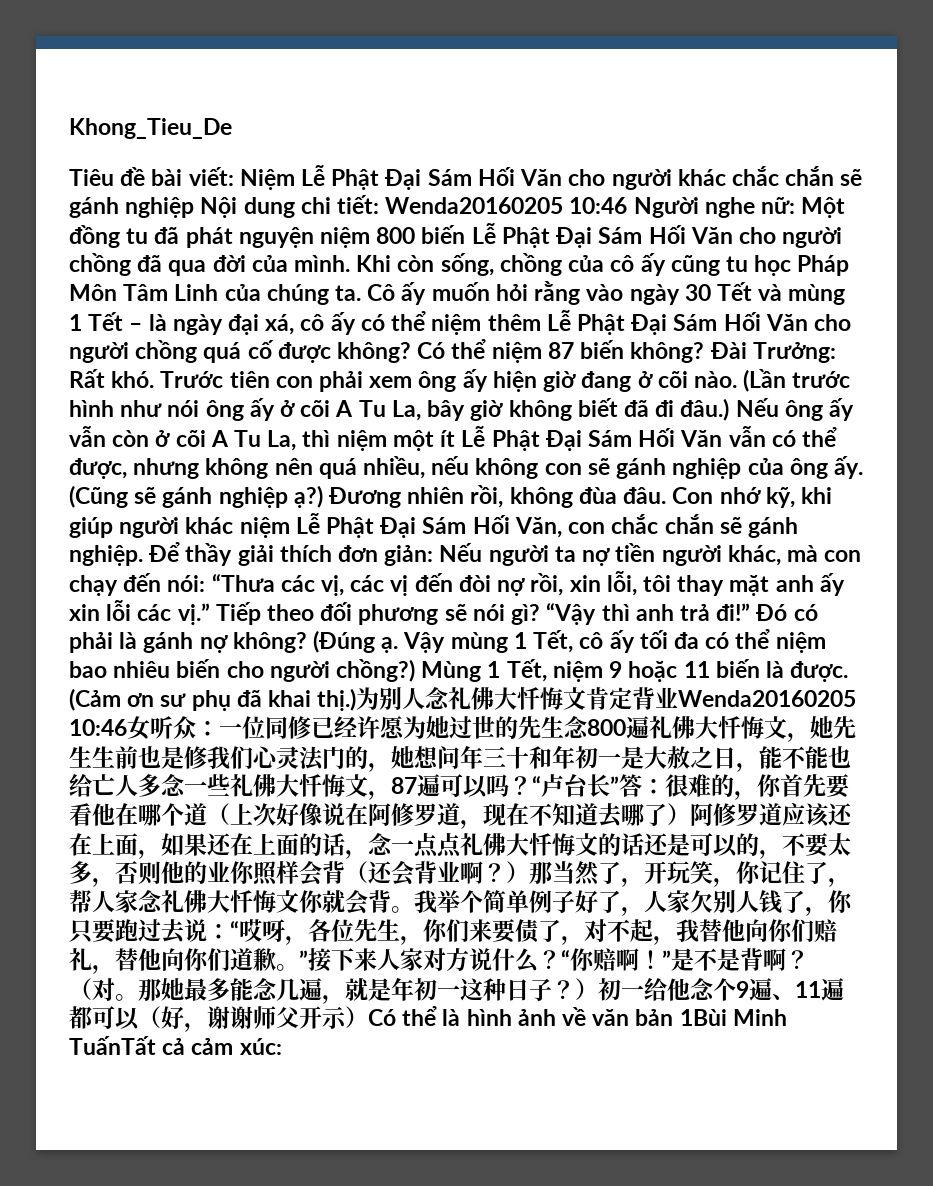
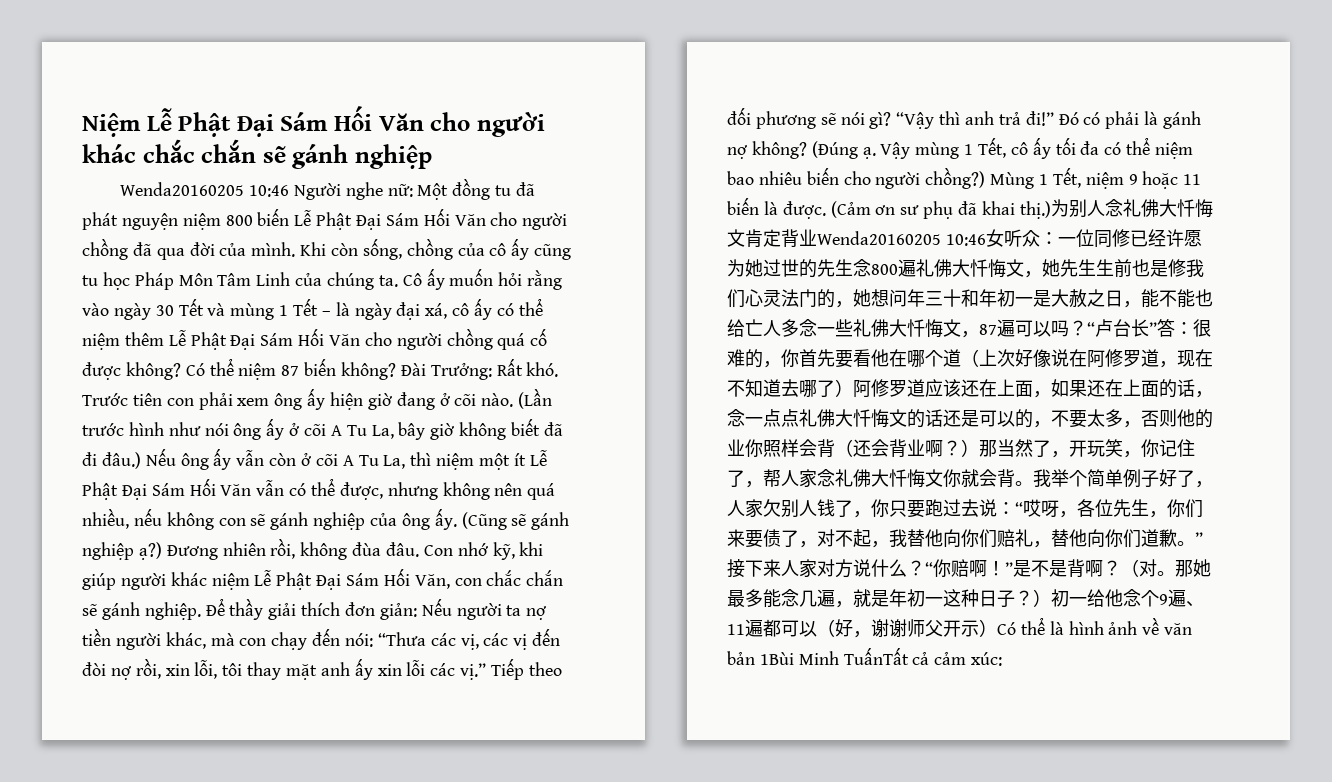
[69,118,232,139] [69,167,234,186] Khong_Tieu_De // Tiêu đề bài viết: -> (82, 125) none
[200,195,380,218] Nội dung chi tiết: -> (433, 156) //

